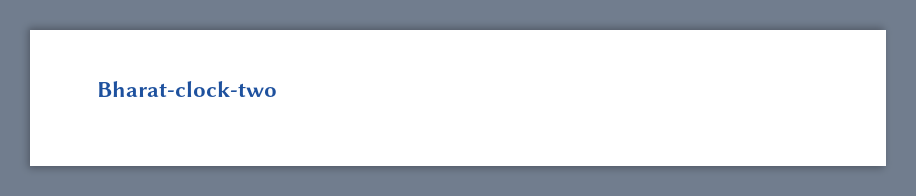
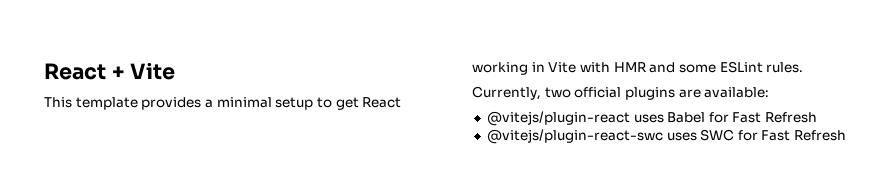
[97,81,277,97] Bharat-clock-two -> [44,62,176,80] [44,97,402,110] [472,61,804,75] [472,86,770,100] [486,111,818,126] [486,129,847,144] React + Vite // This template provides a minimal setup to get React working in Vite with HMR and some ESLint rules. // Currently, two official plugins are available: // @vitejs/plugin-react uses Babel for Fast Refresh // @vitejs/plugin-react-swc uses SWC for Fast Refresh

